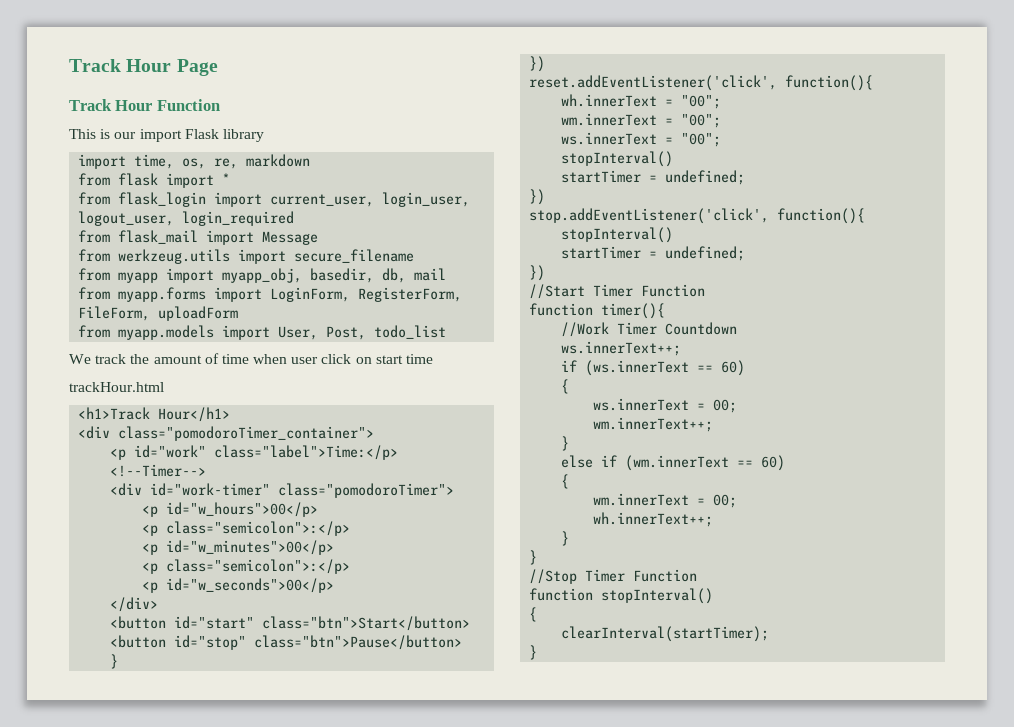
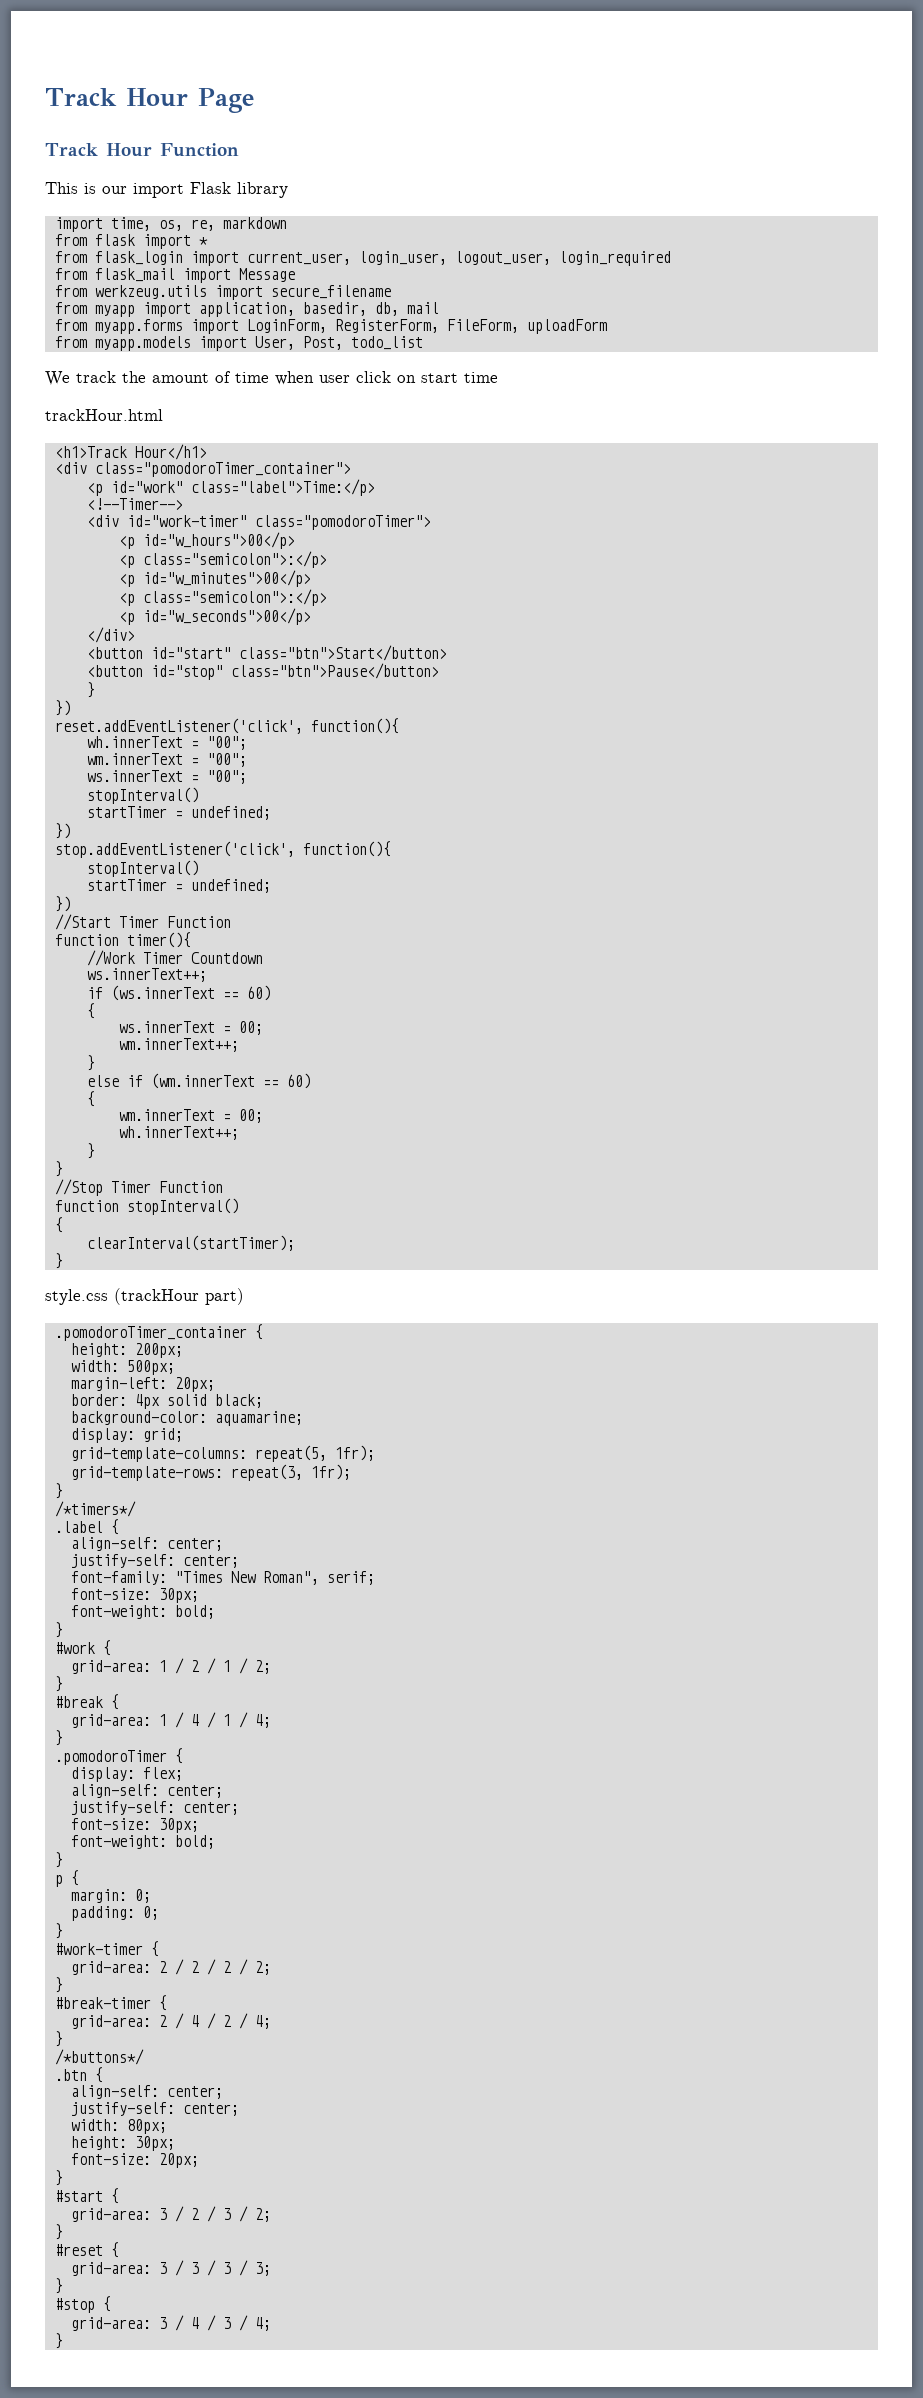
[222,268,303,283] myapp_obj, -> [198,302,295,317] application,
(538, 652) none -> [45,1288,244,1305] [54,1324,263,1341] [70,1343,183,1358] [70,1360,175,1375] [70,1377,215,1392] [70,1394,263,1409] [70,1411,303,1426] [70,1428,183,1443] [70,1445,375,1462] [70,1464,351,1481] [54,1483,63,1499] [54,1501,136,1517] [54,1519,119,1535] [70,1537,223,1551] [70,1554,239,1568] [70,1571,375,1585] [70,1588,199,1603] [70,1605,215,1619] [54,1622,63,1638] [54,1640,111,1656] [70,1658,271,1674] [54,1676,63,1692] [54,1694,119,1710] [70,1712,271,1728] [54,1730,63,1746] [54,1748,183,1765] [70,1767,183,1782] [70,1784,223,1798] [70,1801,239,1815] [70,1818,199,1833] [70,1835,215,1849] [54,1852,63,1868] [54,1870,79,1887] [70,1889,151,1903] [70,1906,159,1921] [54,1923,63,1939] [54,1941,159,1957] [70,1959,271,1975] [54,1977,63,1993] [54,1995,167,2011] [70,2013,271,2029] [54,2031,63,2047] [54,2049,144,2065] [54,2067,103,2083] [70,2085,223,2099] [70,2102,239,2116] [70,2119,167,2134] [70,2136,175,2151] [70,2153,199,2168] [54,2170,63,2186] [54,2188,119,2204] [70,2206,271,2222] [54,2224,63,2240] [54,2242,119,2258] [70,2260,271,2276] [54,2278,63,2294] [54,2296,111,2313] [70,2315,271,2331] [54,2333,63,2349] // style.css (trackHour part) // .pomodoroTimer_container { // height: 200px; // width: 500px; // margin-left: 20px; // border: 4px solid black; // background-color: aquamarine; // display: grid; // grid-template-columns: repeat(5, 1fr); // grid-template-rows: repeat(3, 1fr); // } // /*timers*/ // .label { // align-self: center; // justify-self: center; // font-family: "Times New Roman", serif; // font-size: 30px; // font-weight: bold; // } // #work { // grid-area: 1 / 2 / 1 / 2; // } // #break { // grid-area: 1 / 4 / 1 / 4; // } // .pomodoroTimer { // display: flex; // align-self: center; // justify-self: center; // font-size: 30px; // font-weight: bold; // } // p { // margin: 0; // padding: 0; // } // #work-timer { // grid-area: 2 / 2 / 2 / 2; // } // #break-timer { // grid-area: 2 / 4 / 2 / 4; // } // /*buttons*/ // .btn { // align-self: center; // justify-self: center; // width: 80px; // height: 30px; // font-size: 20px; // } // #start { // grid-area: 3 / 2 / 3 / 2; // } // #reset { // grid-area: 3 / 3 / 3 / 3; // } // #stop { // grid-area: 3 / 4 / 3 / 4; // }

